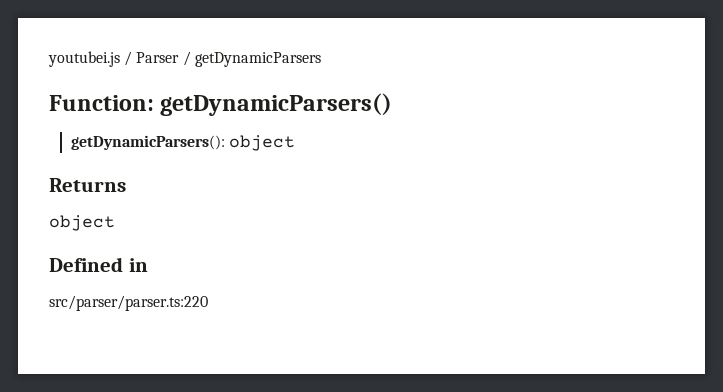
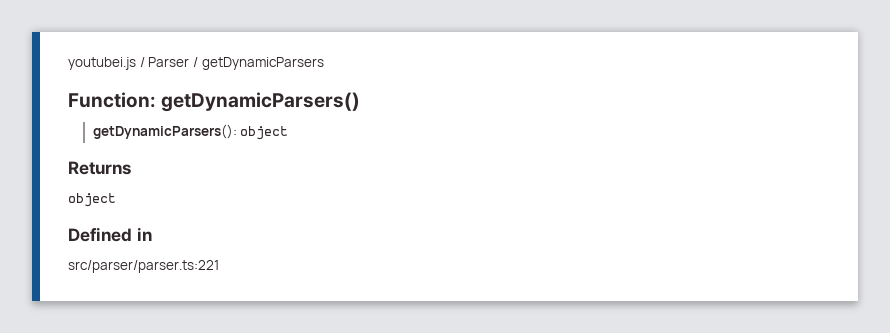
[49,295,208,311] src/parser/parser.ts:220 -> [68,260,219,273] src/parser/parser.ts:221

